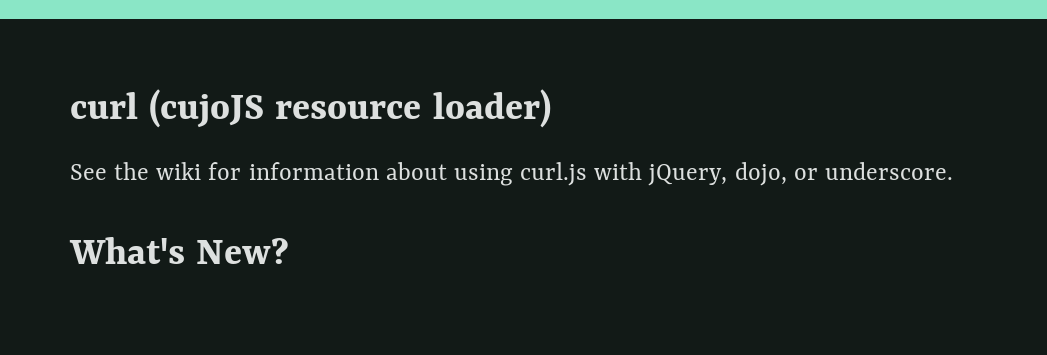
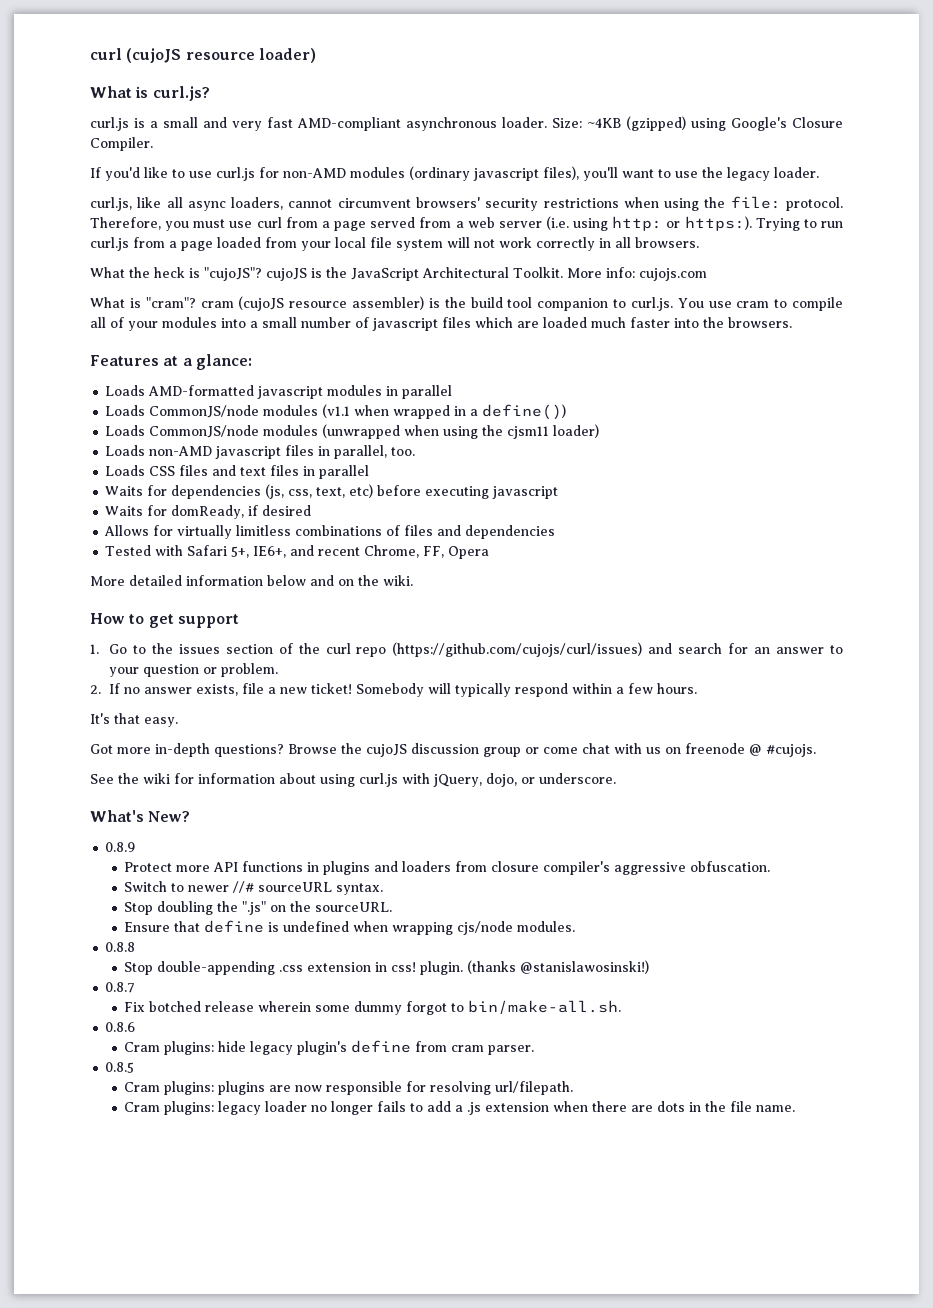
(551, 108) none -> [90,86,210,101] [90,116,843,131] [90,137,153,151] [90,166,819,181] [90,196,844,211] [90,216,843,231] [90,237,699,251] [90,267,707,281] [90,296,844,311] [90,317,792,331] [90,354,252,370] [105,385,453,399] [105,404,567,420] [105,424,600,439] [105,445,416,459] [105,465,370,479] [105,484,559,499] [105,505,312,519] [104,525,556,539] [105,545,490,559] [90,575,413,586] [90,613,239,628] [90,642,844,657] [109,663,279,677] [90,683,698,697] [90,713,178,727] [90,743,816,757] // What is curl.js? // curl.js is a small and very fast AMD-compliant asynchronous loader. Size: ~4KB (gzipped) using Google's Closure Compiler. // If you'd like to use curl.js for non-AMD modules (ordinary javascript files), you'll want to use the legacy loader. // curl.js, like all async loaders, cannot circumvent browsers' security restrictions when using the file: protocol. Therefore, you must use curl from a page served from a web server (i.e. using http: or https:). Trying to run curl.js from a page loaded from your local file system will not work correctly in all browsers. // What the heck is "cujoJS"? cujoJS is the JavaScript Architectural Toolkit. More info: cujojs.com // What is "cram"? cram (cujoJS resource assembler) is the build tool companion to curl.js. You use cram to compile all of your modules into a small number of javascript files which are loaded much faster into the browsers. // Features at a glance: // Loads AMD-formatted javascript modules in parallel // Loads CommonJS/node modules (v1.1 when wrapped in a define()) // Loads CommonJS/node modules (unwrapped when using the cjsm11 loader) // Loads non-AMD javascript files in parallel, too. // Loads CSS files and text files in parallel // Waits for dependencies (js, css, text, etc) before executing javascript // Waits for domReady, if desired // Allows for virtually limitless combinations of files and dependencies // Tested with Safari 5+, IE6+, and recent Chrome, FF, Opera // More detailed information below and on the wiki. // How to get support // 1. Go to the issues section of the curl repo (https://github.com/cujojs/curl/issues) and search for an answer to your question or problem. // 2. If no answer exists, file a new ticket! Somebody will typically respond within a few hours. // It's that easy. // Got more in-depth questions? Browse the cujoJS discussion group or come chat with us on freenode @ #cujojs.
(290, 251) none -> [105,842,136,852] [124,861,771,875] [124,881,384,895] [124,901,393,915] [124,920,576,935] [105,942,136,952] [124,960,650,975] [105,982,136,993] [124,1000,622,1015] [105,1022,136,1032] [124,1040,535,1055] [105,1062,135,1073] [124,1081,574,1095] [124,1101,796,1115] // 0.8.9 // Protect more API functions in plugins and loaders from closure compiler's aggressive obfuscation. // Switch to newer //# sourceURL syntax. // Stop doubling the ".js" on the sourceURL. // Ensure that define is undefined when wrapping cjs/node modules. // 0.8.8 // Stop double-appending .css extension in css! plugin. (thanks @stanislawosinski!) // 0.8.7 // Fix botched release wherein some dummy forgot to bin/make-all.sh. // 0.8.6 // Cram plugins: hide legacy plugin's define from cram parser. // 0.8.5 // Cram plugins: plugins are now responsible for resolving url/filepath. // Cram plugins: legacy loader no longer fails to add a .js extension when there are dots in the file name.

